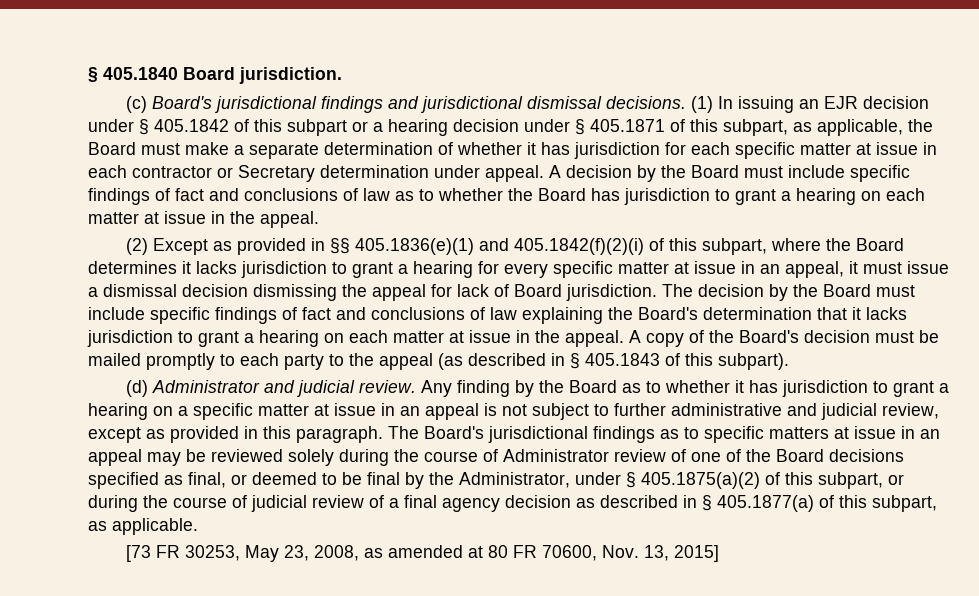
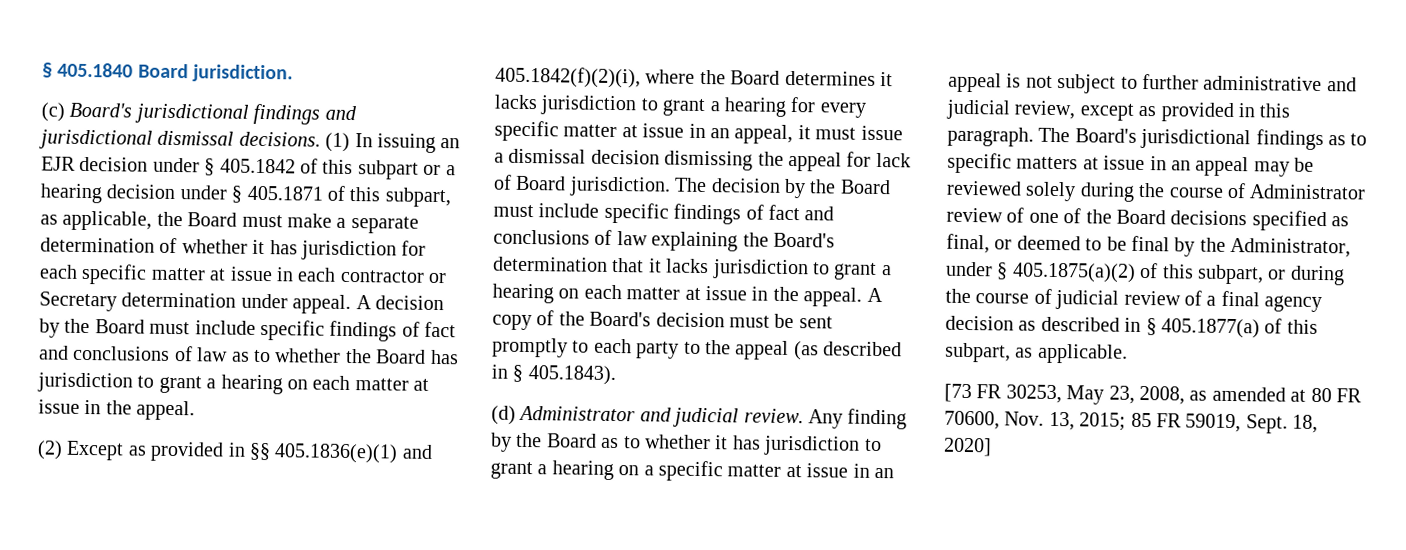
[514,238,768,255] 405.1842(f)(2)(i) of this subpart, -> [495,66,641,89] 405.1842(f)(2)(i),
[88,353,141,366] mailed -> [798,316,833,329] sent
[585,353,789,370] 405.1843 of this subpart). -> [527,365,616,386] 405.1843).
[674,545,720,562] 2015] -> [1079,412,1319,434] [943,437,992,457] 2015; 85 FR 59019, Sept. 18, 2020]

